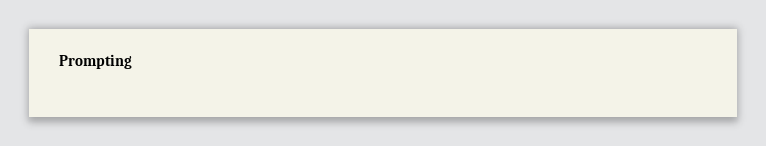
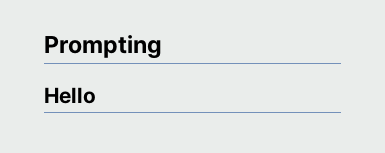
(132, 61) none -> [44,87,96,104] // Hello

